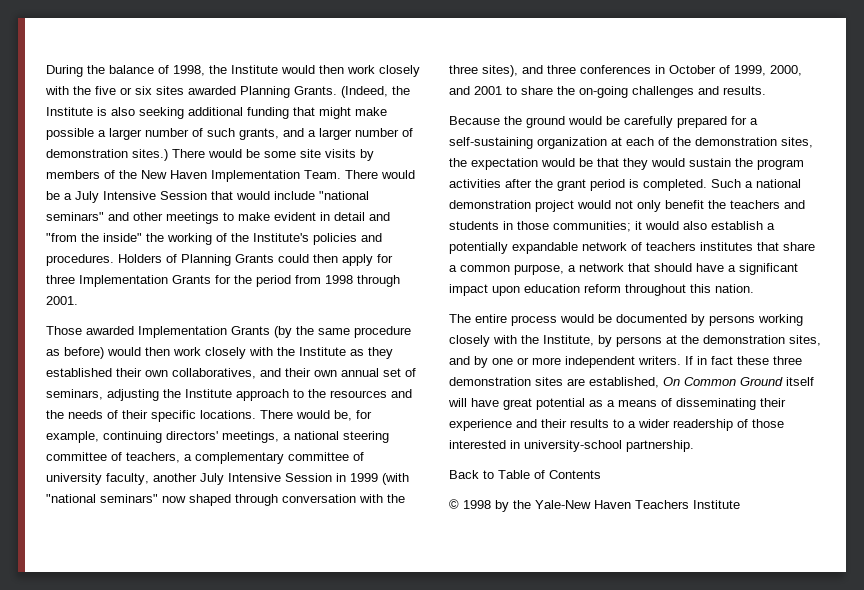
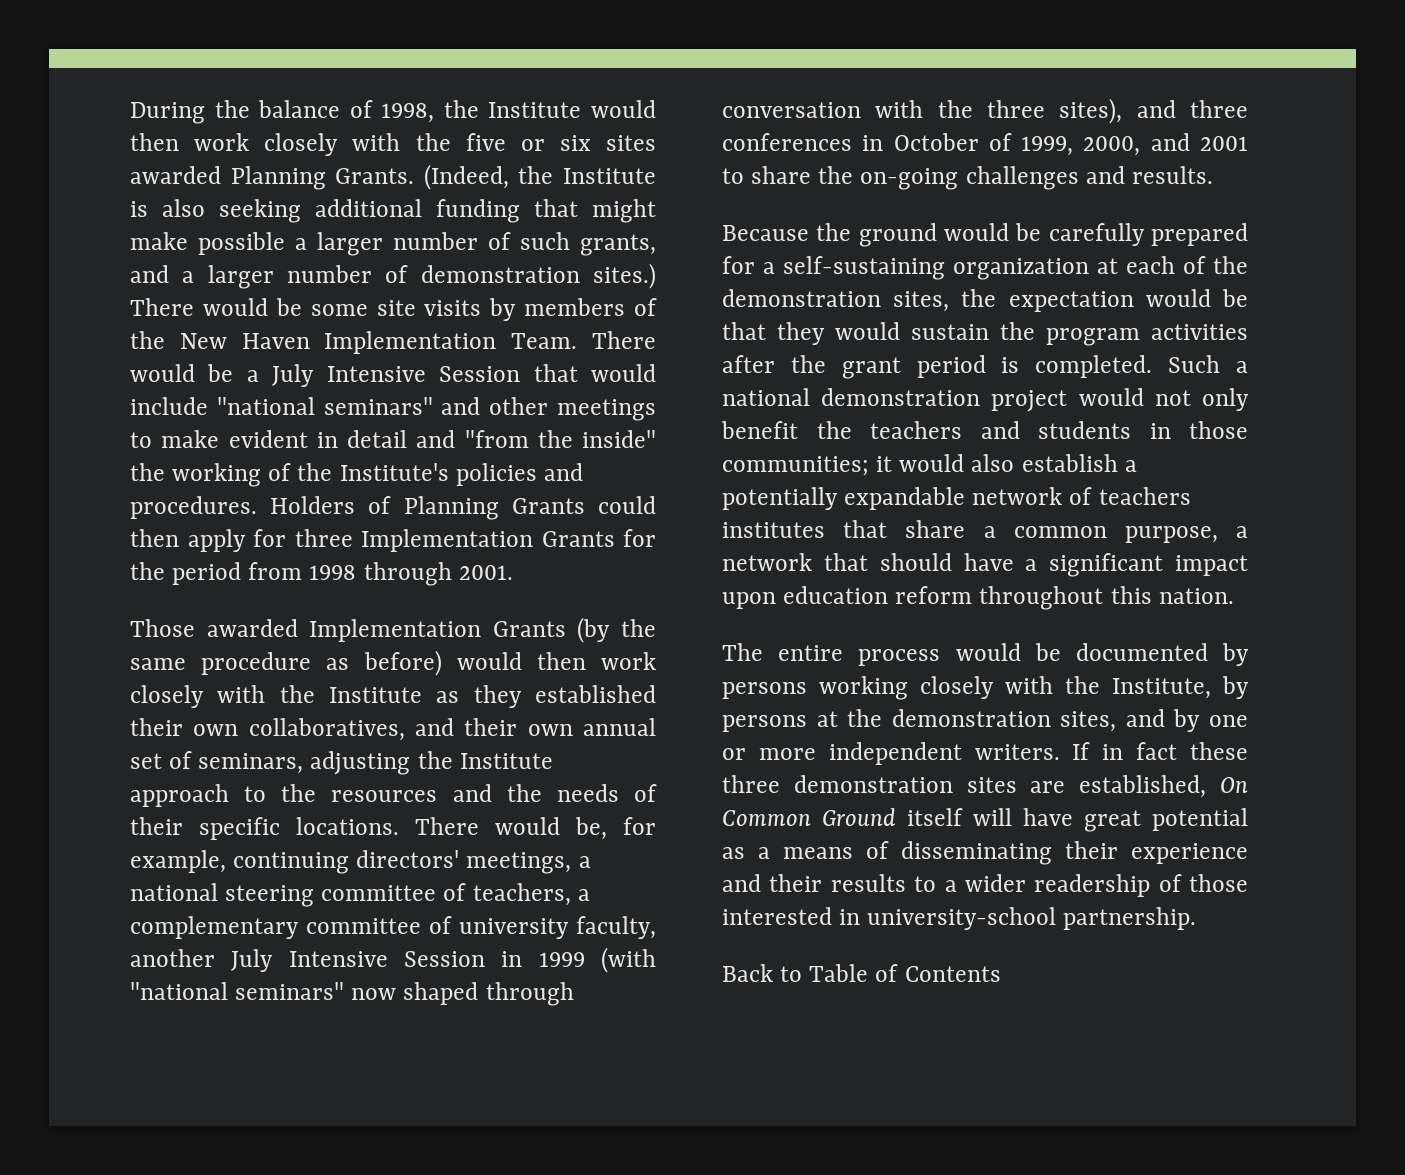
[449,499,740,512] // © 1998 by the Yale-New Haven Teachers Institute -> (1001, 974) none

